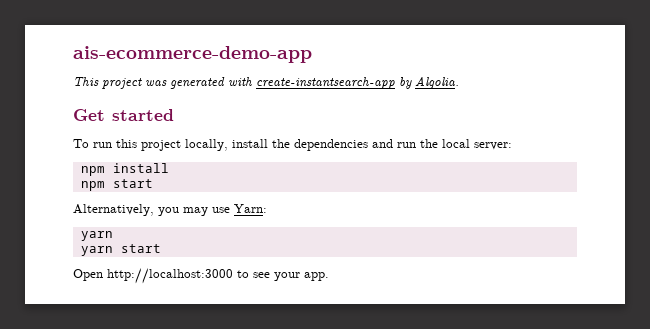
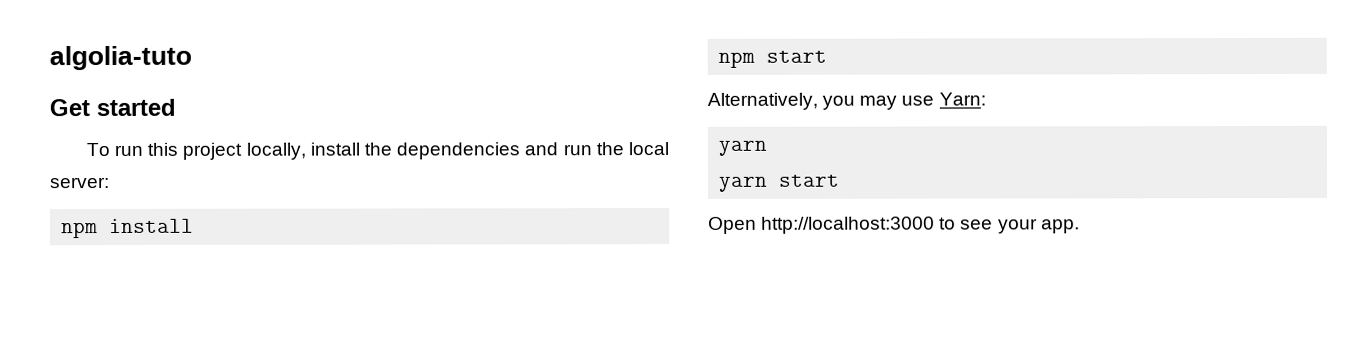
[73,46,312,63] [73,76,459,89] ais-ecommerce-demo-app // This project was generated with create-instantsearch-app by Algolia. -> [49,45,192,71] algolia-tuto

